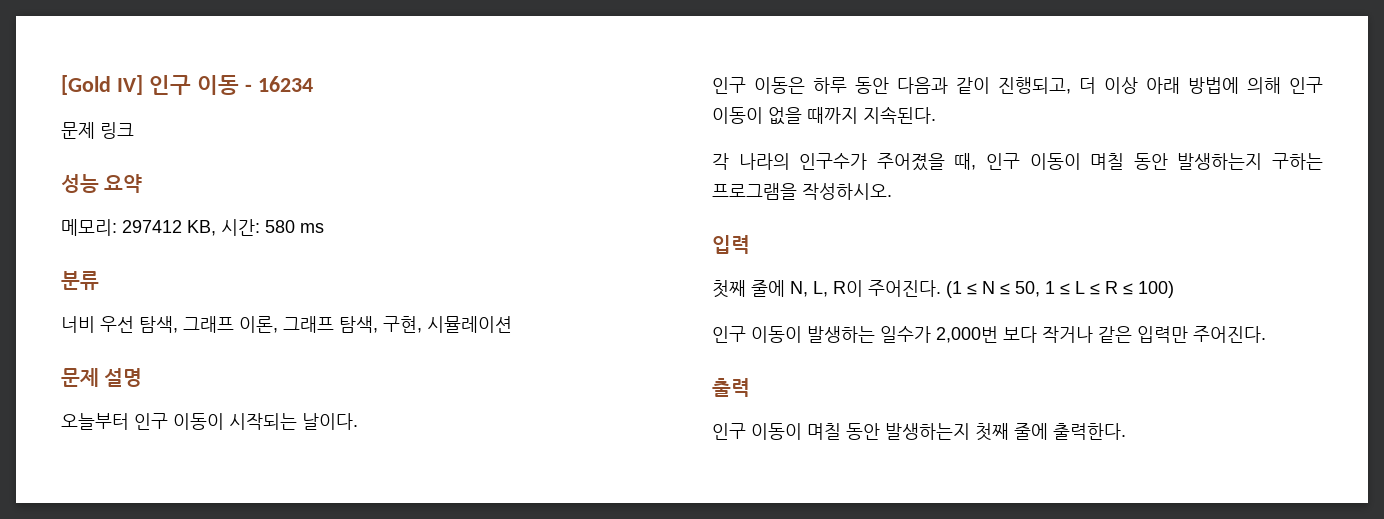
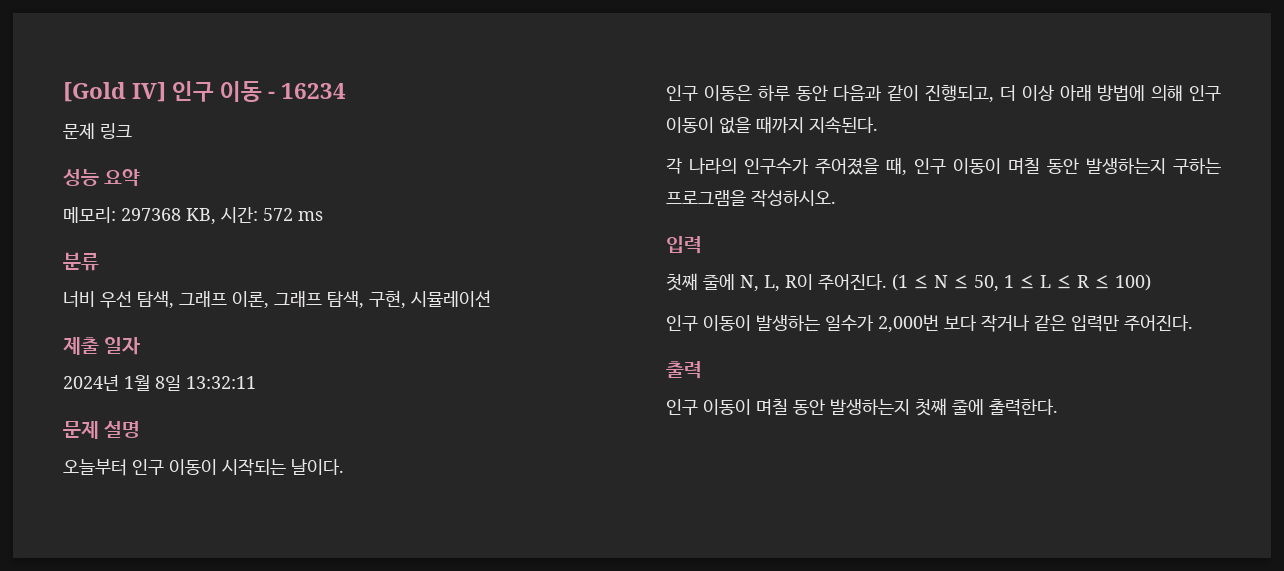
[122,220,182,233] 297412 -> [121,208,181,221] 297368
[265,220,295,233] 580 -> [263,208,293,221] 572
(512, 324) none -> [63,337,141,355] [63,375,256,391] // 제출 일자 // 2024년 1월 8일 13:32:11

